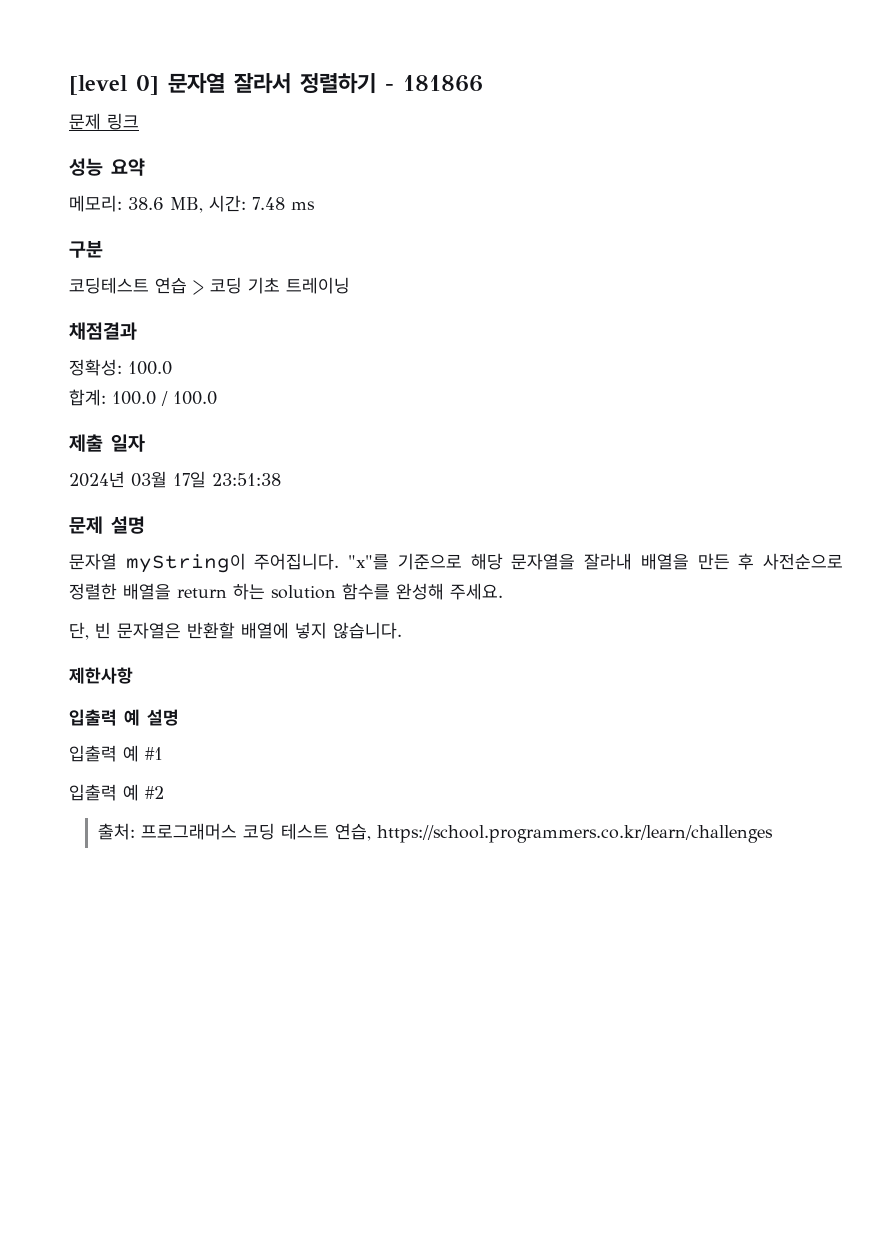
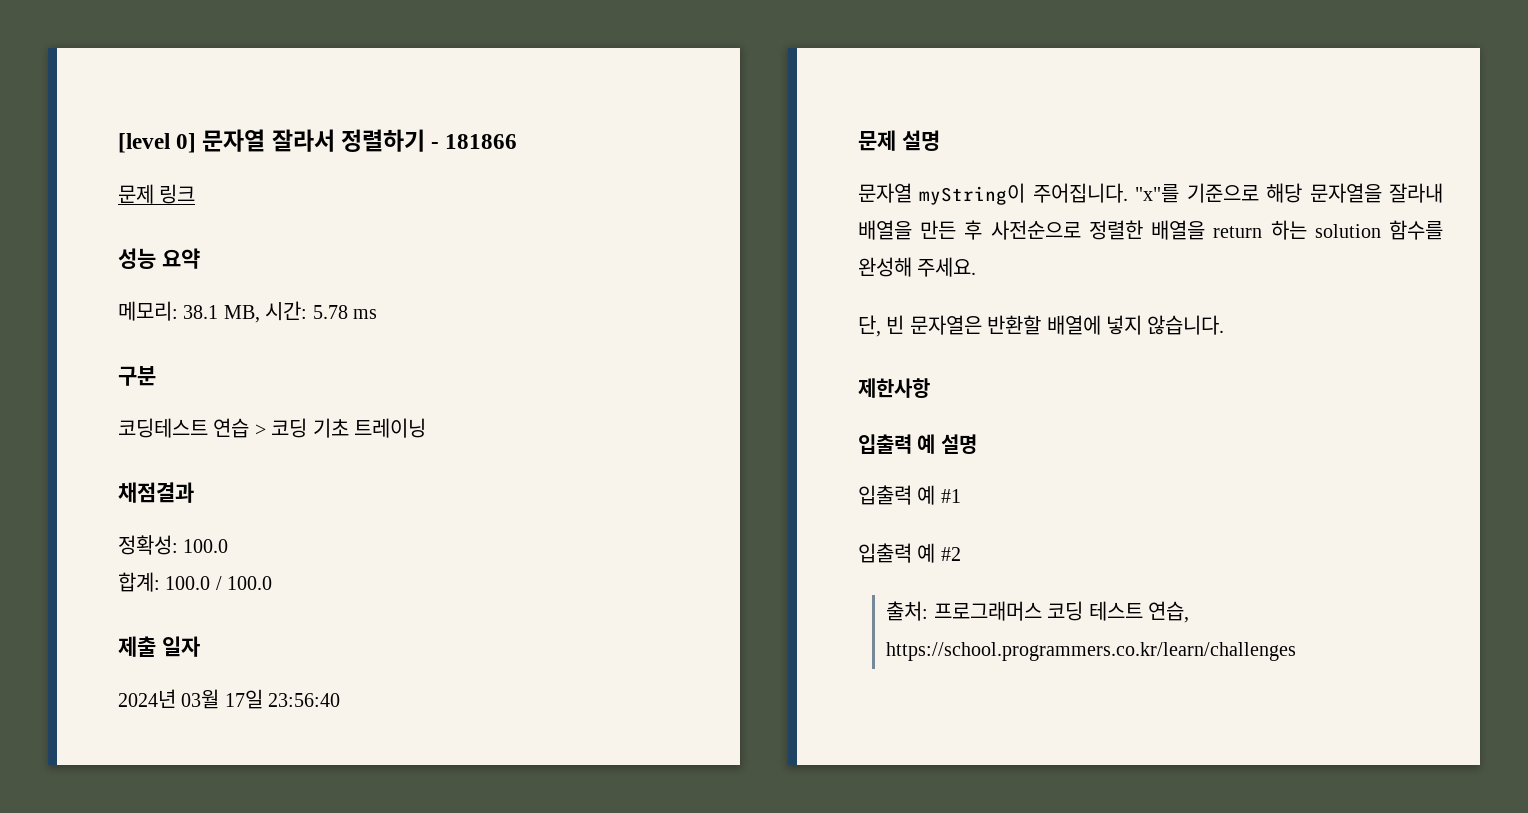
[128,197,164,210] 38.6 -> [183,305,219,319] 38.1
[252,197,285,210] 7.48 -> [312,305,348,319] 5.78
[212,473,281,486] 23:51:38 -> [268,693,341,707] 23:56:40

